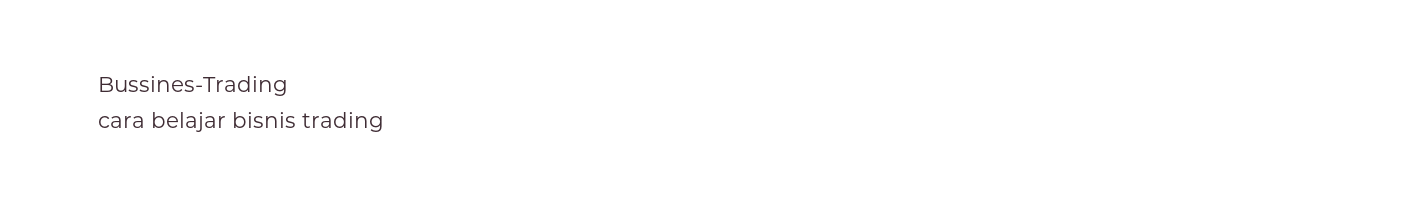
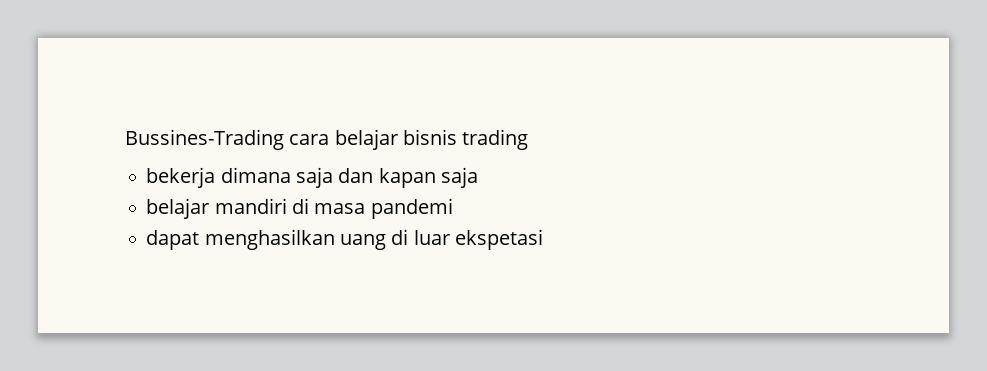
(288, 86) // -> (284, 139) none
(384, 122) none -> [146,167,478,188] [146,198,453,219] [146,229,543,250] // bekerja dimana saja dan kapan saja // belajar mandiri di masa pandemi // dapat menghasilkan uang di luar ekspetasi

